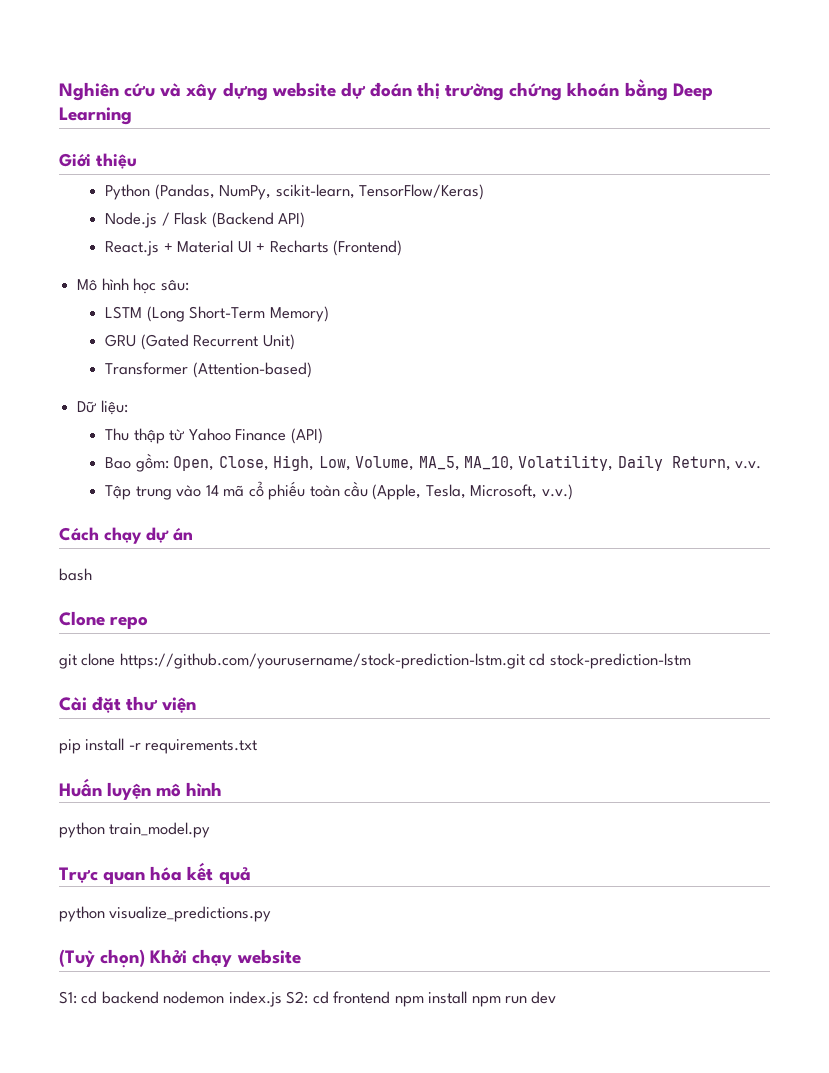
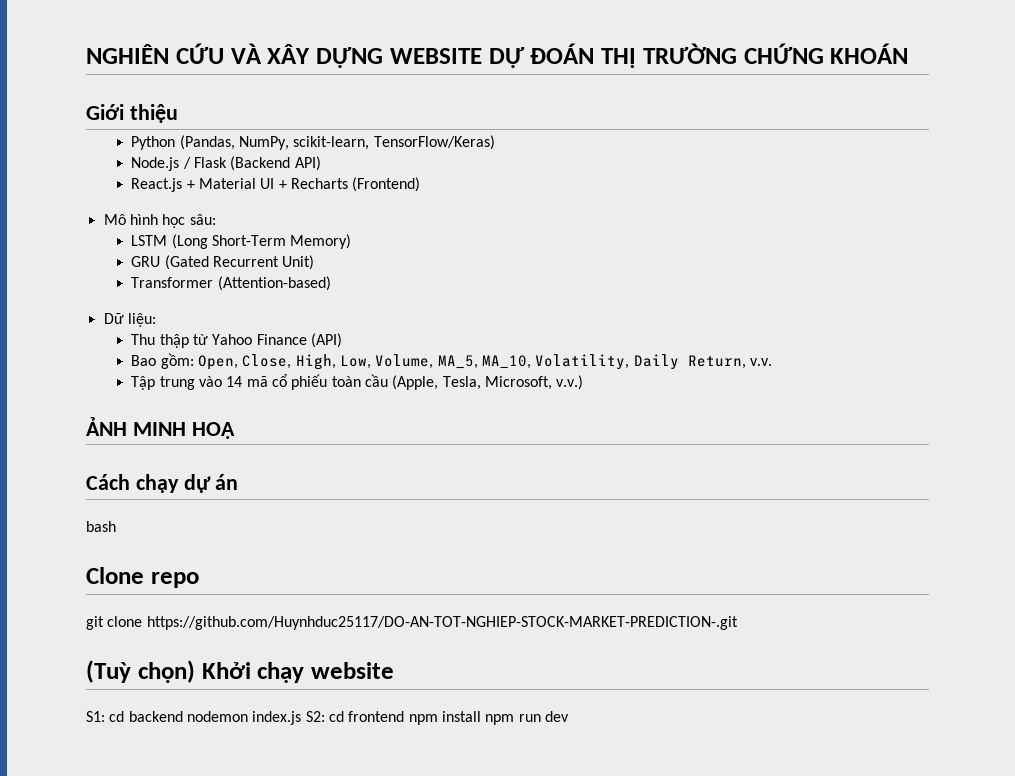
[59,79,713,101] [59,107,132,125] Nghiên cứu và xây dựng website dự đoán thị trường chứng khoán bằng Deep Learning -> [86,43,909,68] NGHIÊN CỨU VÀ XÂY DỰNG WEBSITE DỰ ĐOÁN THỊ TRƯỜNG CHỨNG KHOÁN
(573, 492) none -> [86,417,235,439] // ẢNH MINH HOẠ
[119,653,691,669] [59,696,197,713] [59,738,258,754] [59,778,223,800] [59,822,211,838] [59,862,251,884] [59,906,272,922] https://github.com/yourusername/stock-prediction-lstm.git cd stock-prediction-lstm // Cài đặt thư viện // pip install -r requirements.txt // Huấn luyện mô hình // python train_model.py // Trực quan hóa kết quả // python visualize_predictions.py -> [146,616,738,630] https://github.com/Huynhduc25117/DO-AN-TOT-NGHIEP-STOCK-MARKET-PREDICTION-.git

